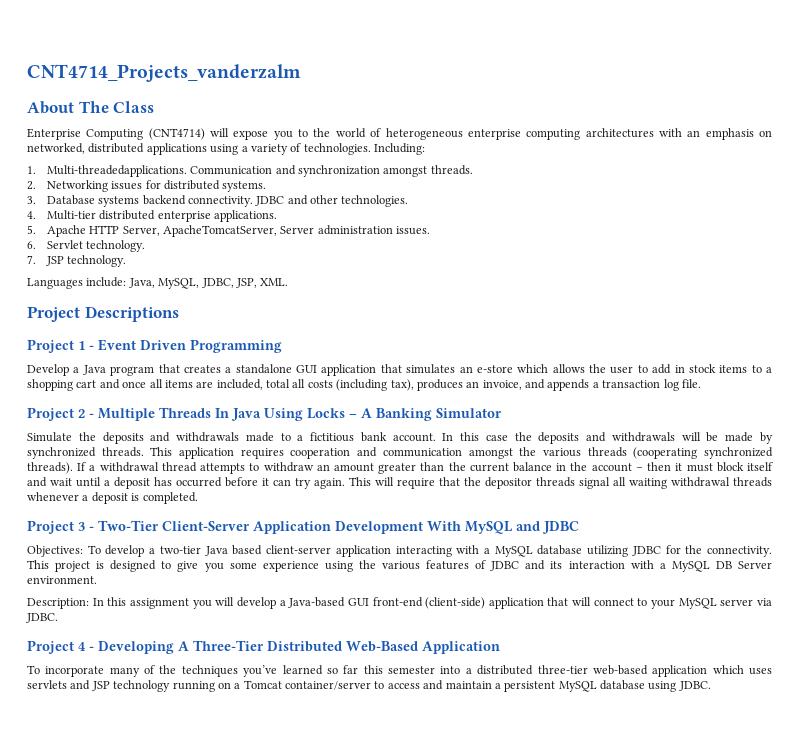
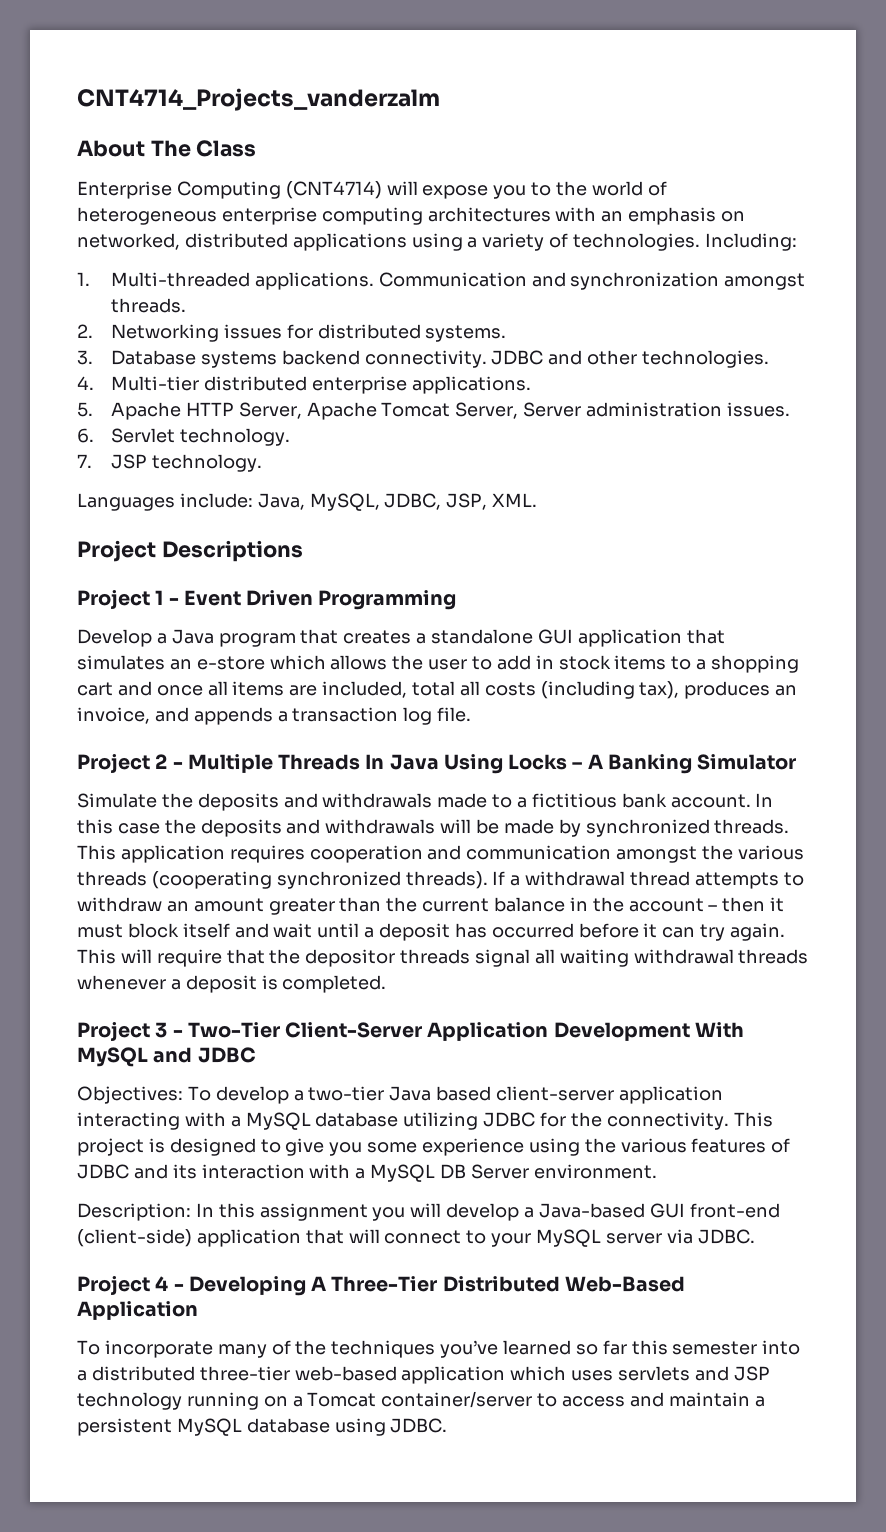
[46,165,187,177] Multi-threadedapplications. -> [111,272,374,290] Multi-threaded applications.
[162,225,277,237] ApacheTomcatServer, -> [306,402,519,420] Apache Tomcat Server,

